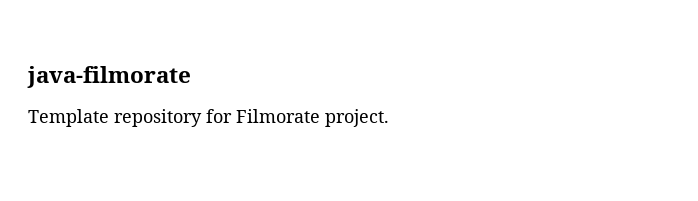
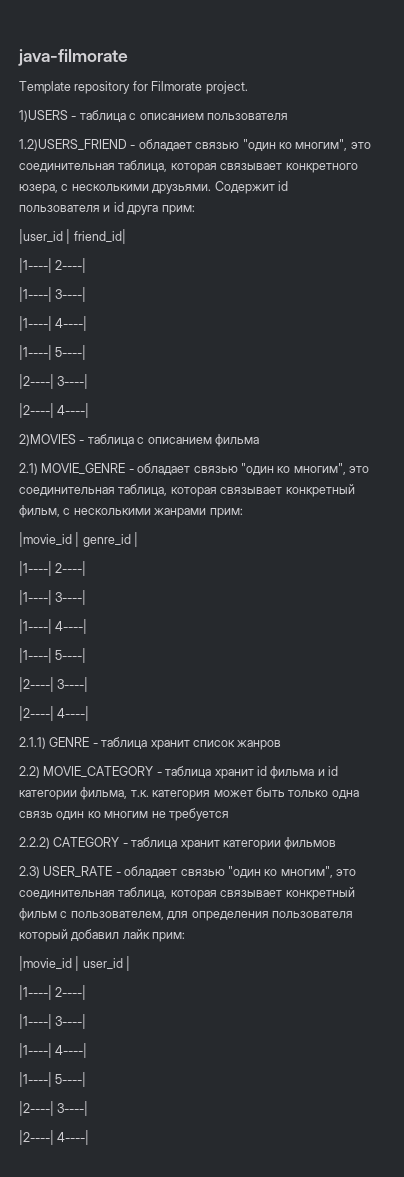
(389, 118) none -> [19,110,288,122] [19,139,371,151] [19,160,358,173] [19,181,288,194] [19,202,195,215] [19,229,126,244] [19,258,87,273] [19,287,87,302] [19,316,88,331] [19,345,87,360] [19,374,89,389] [19,403,90,418] [19,434,259,447] [19,463,369,475] [19,484,355,497] [19,505,243,518] [19,532,139,547] [19,561,87,576] [19,590,87,605] [19,619,88,634] [19,648,87,663] [19,677,89,692] [19,706,90,721] [19,737,282,750] [19,766,338,779] [19,787,359,800] [19,808,229,821] [19,837,337,850] [19,866,356,878] [19,887,355,900] [19,908,353,921] [19,929,186,942] [19,956,131,971] [19,985,87,1000] [19,1014,87,1029] [19,1043,88,1058] [19,1072,87,1087] [19,1101,89,1116] [19,1130,90,1145] // 1)USERS - таблица с описанием пользователя // 1.2)USERS_FRIEND - обладает связью "один ко многим", это соединительная таблица, которая связывает конкретного юзера, с несколькими друзьями. Содержит id пользователя и id друга прим: // |user_id | friend_id| // |1----| 2----| // |1----| 3----| // |1----| 4----| // |1----| 5----| // |2----| 3----| // |2----| 4----| // 2)MOVIES - таблица с описанием фильма // 2.1) MOVIE_GENRE - обладает связью "один ко многим", это соединительная таблица, которая связывает конкретный фильм, с несколькими жанрами прим: // |movie_id | genre_id | // |1----| 2----| // |1----| 3----| // |1----| 4----| // |1----| 5----| // |2----| 3----| // |2----| 4----| // 2.1.1) GENRE - таблица хранит список жанров // 2.2) MOVIE_CATEGORY - таблица хранит id фильма и id категории фильма, т.к. категория может быть только одна связь один ко многим не требуется // 2.2.2) CATEGORY - таблица хранит категории фильмов // 2.3) USER_RATE - обладает связью "один ко многим", это соединительная таблица, которая связывает конкретный фильм с пользователем, для определения пользователя который добавил лайк прим: // |movie_id | user_id | // |1----| 2----| // |1----| 3----| // |1----| 4----| // |1----| 5----| // |2----| 3----| // |2----| 4----|

